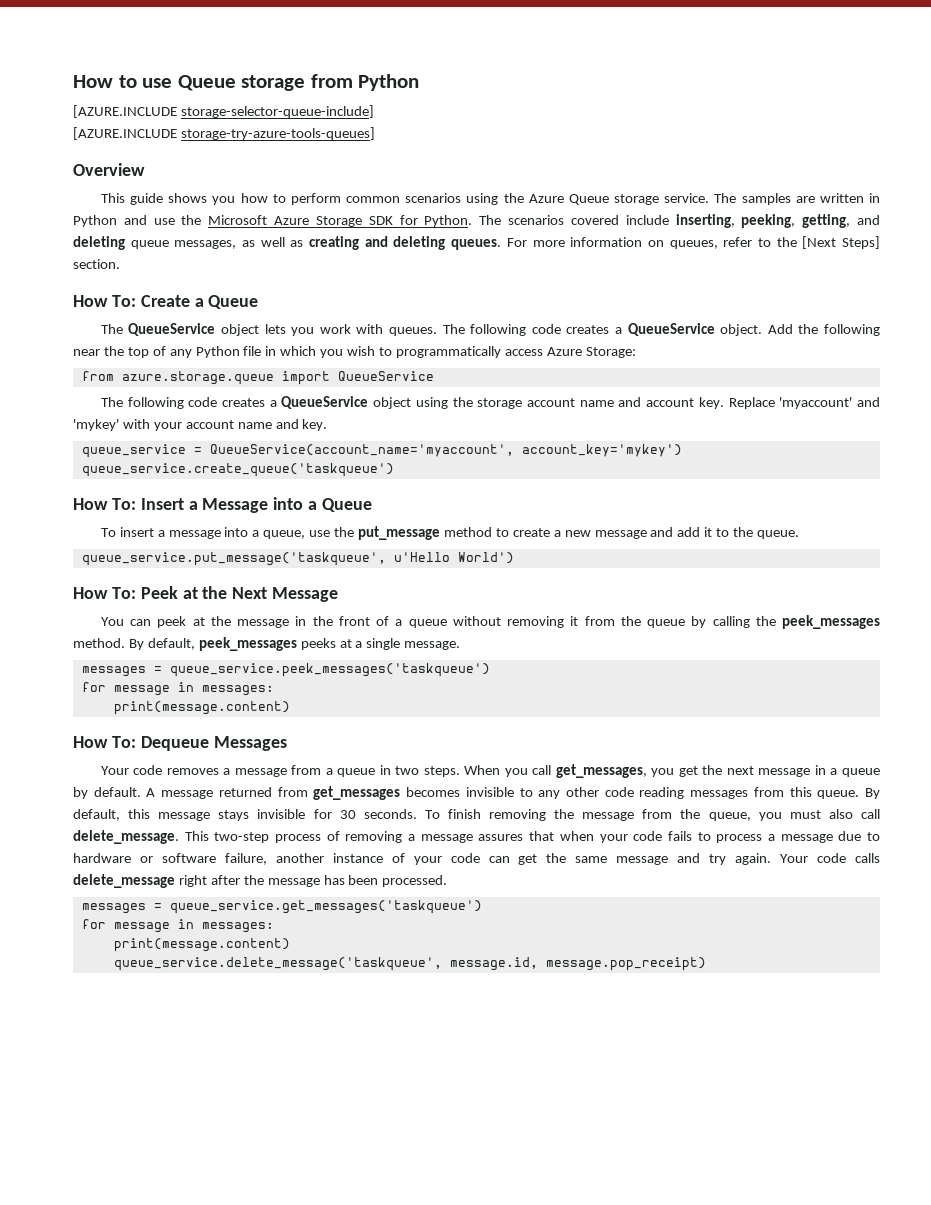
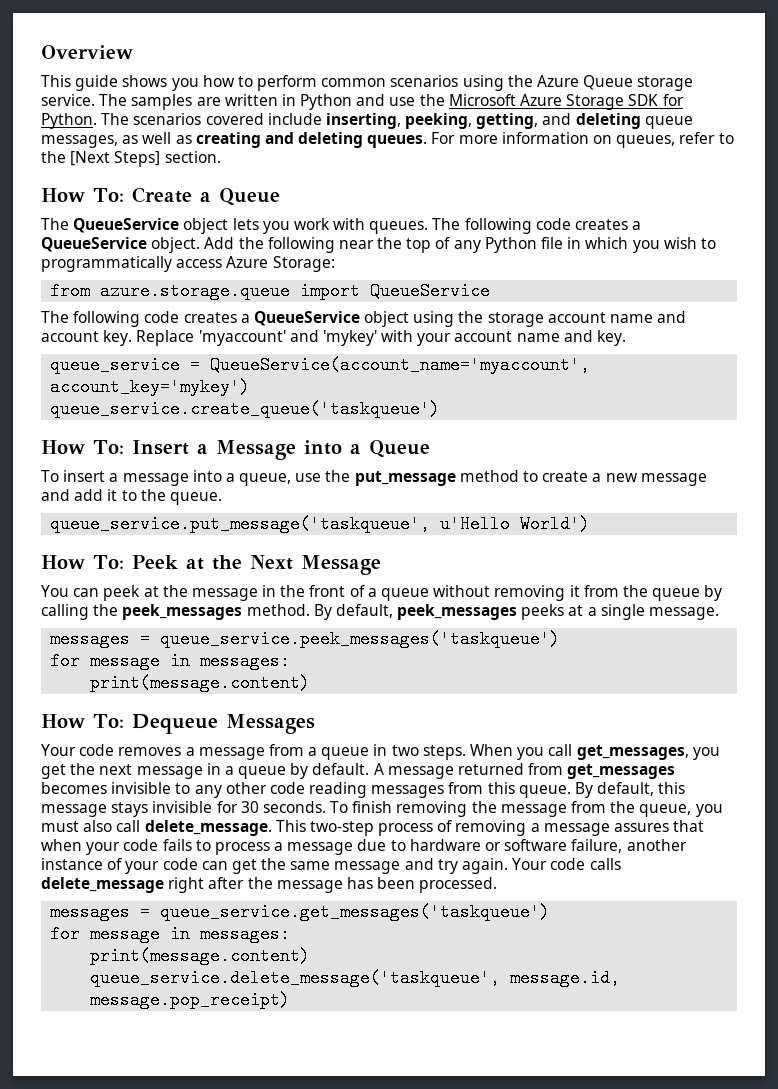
[73,74,420,91] [73,105,374,118] [73,127,375,140] How to use Queue storage from Python // [AZURE.INCLUDE storage-selector-queue-include] // [AZURE.INCLUDE storage-try-azure-tools-queues] // -> (41, 52) none

